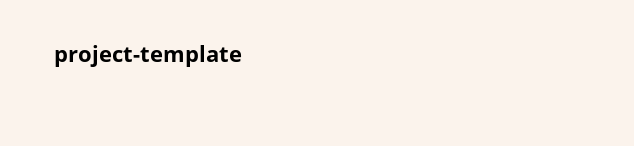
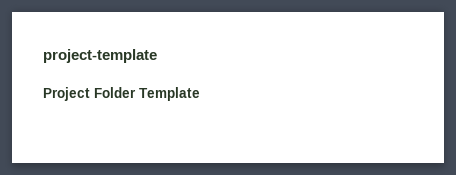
(242, 56) none -> [43,87,200,101] // Project Folder Template

